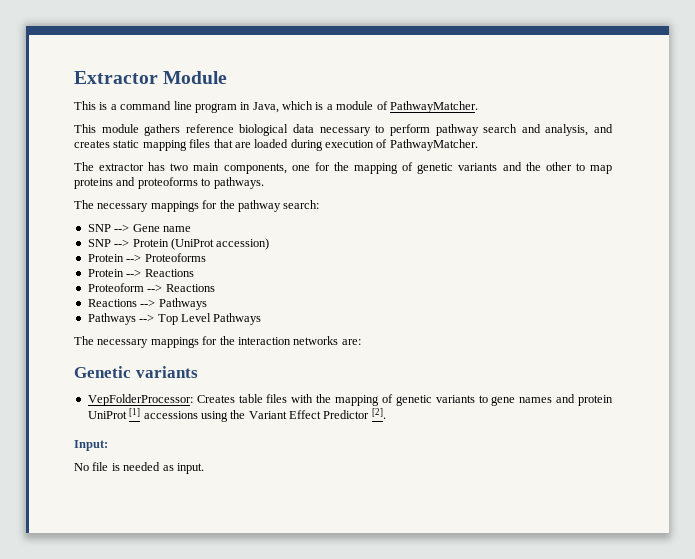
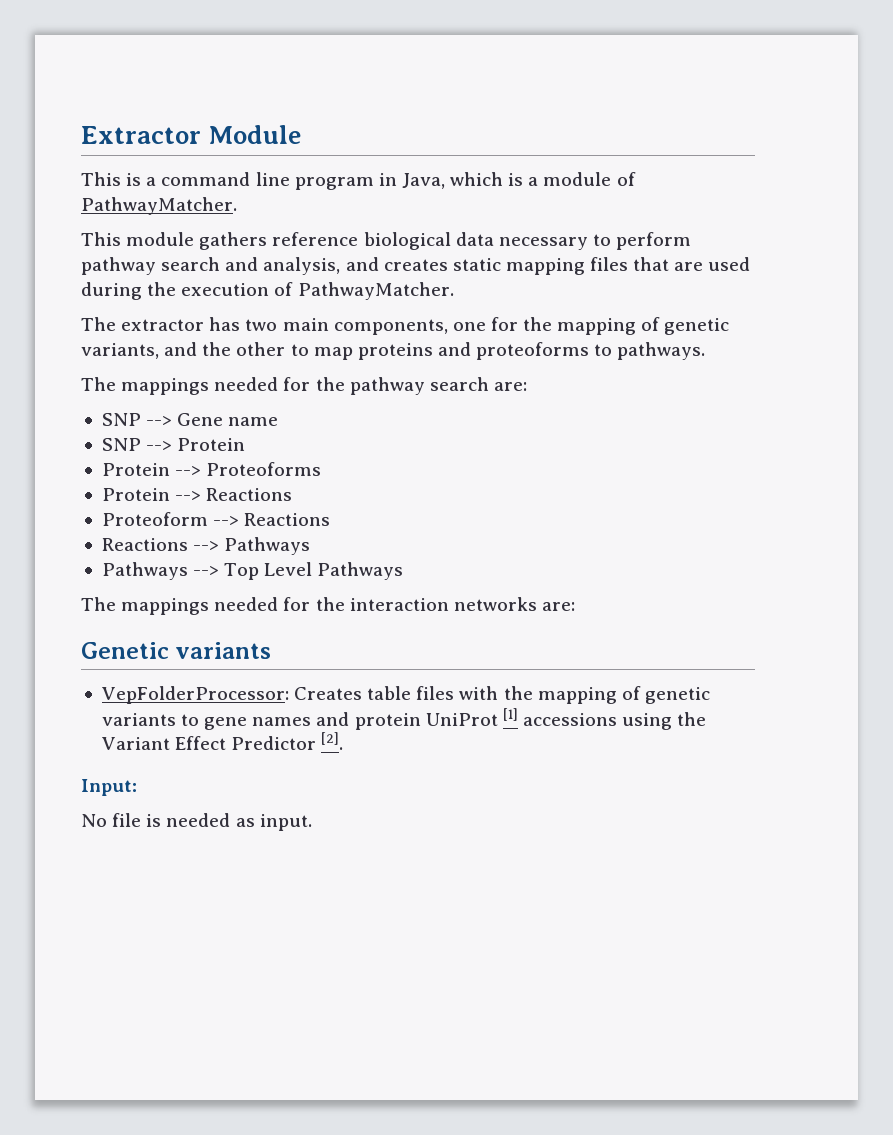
[254,139,323,151] loaded during -> [708,257,751,271] [81,282,177,300] used during the
[458,163,498,171] variants -> [81,343,159,359] variants,
[97,201,199,212] necessary mappings -> [121,377,279,395] mappings needed
[283,200,320,209] search: -> [429,377,527,391] search are:
[170,238,270,250] (UniProt accession) -> (246, 444) none
[97,337,199,348] necessary mappings -> [121,597,279,615] mappings needed

